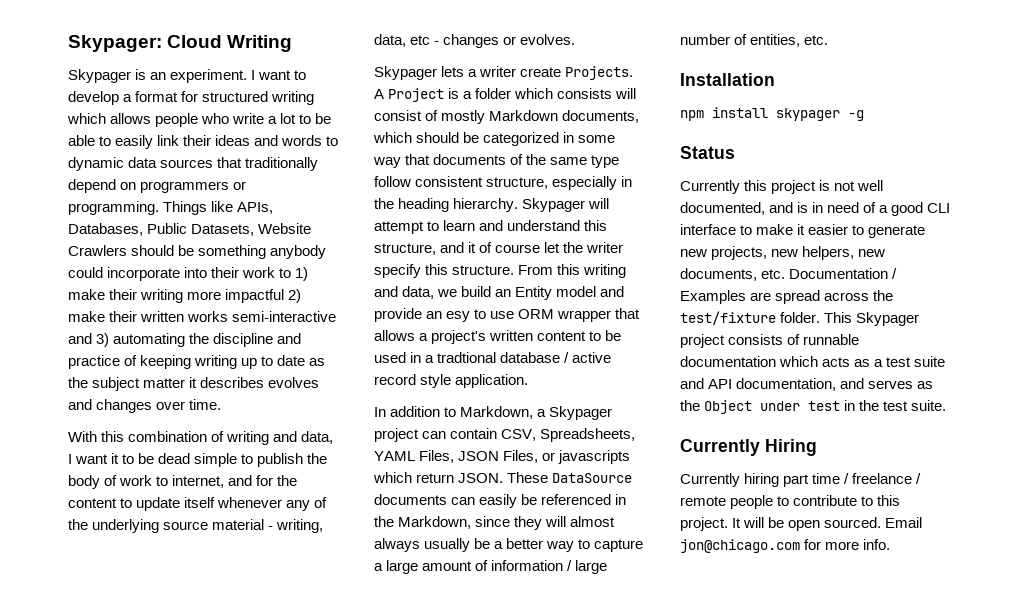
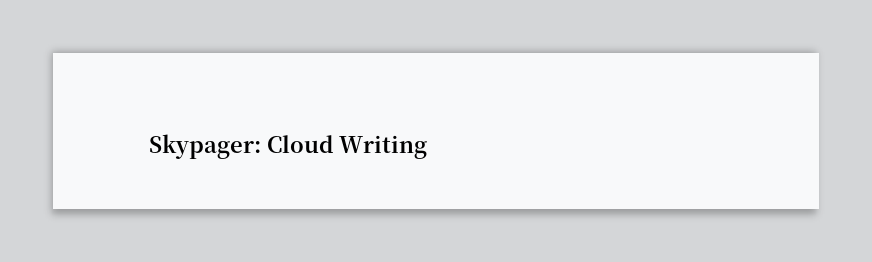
[68,69,307,83] [68,91,315,105] [67,113,332,127] [68,135,339,149] [68,157,319,171] [68,179,247,193] [68,201,274,215] [68,223,312,236] [68,245,327,259] [68,267,309,281] [68,289,302,303] [68,311,337,322] [68,333,302,347] [68,355,326,369] [68,377,320,391] [68,399,222,413] [68,431,334,445] [68,453,328,467] [68,475,298,489] [68,497,328,511] [68,519,324,533] [374,34,576,48] [374,66,634,80] [374,88,637,102] [374,110,640,124] [373,132,616,146] [373,154,620,168] [374,176,633,190] [374,198,610,212] [374,220,608,234] [374,242,624,255] [374,264,627,278] [374,286,625,300] [374,308,641,322] [374,330,622,344] [374,352,612,363] [374,374,529,388] [374,406,613,420] [374,428,636,442] [374,450,631,464] [373,472,633,483] [374,494,627,508] [374,516,616,530] [374,538,644,552] [374,560,608,574] [680,34,829,47] [680,73,775,86] [680,107,864,121] [680,146,735,159] [680,180,884,194] [680,202,951,216] [680,224,926,238] [680,246,886,260] [680,268,898,281] [680,290,894,304] [680,311,920,326] [680,334,860,348] [680,356,946,367] [680,378,934,391] [680,400,947,414] [680,439,817,456] [680,473,922,487] [680,495,901,509] [680,517,923,531] [680,539,891,553] // Skypager is an experiment. I want to develop a format for structured writing which allows people who write a lot to be able to easily link their ideas and words to dynamic data sources that traditionally depend on programmers or programming. Things like APIs, Databases, Public Datasets, Website Crawlers should be something anybody could incorporate into their work to 1) make their writing more impactful 2) make their written works semi-interactive and 3) automating the discipline and practice of keeping writing up to date as the subject matter it describes evolves and changes over time. // With this combination of writing and data, I want it to be dead simple to publish the body of work to internet, and for the content to update itself whenever any of the underlying source material - writing, data, etc - changes or evolves. // Skypager lets a writer create Projects. A Project is a folder which consists will consist of mostly Markdown documents, which should be categorized in some way that documents of the same type follow consistent structure, especially in the heading hierarchy. Skypager will attempt to learn and understand this structure, and it of course let the writer specify this structure. From this writing and data, we build an Entity model and provide an esy to use ORM wrapper that allows a project's written content to be used in a tradtional database / active record style application. // In addition to Markdown, a Skypager project can contain CSV, Spreadsheets, YAML Files, JSON Files, or javascripts which return JSON. These DataSource documents can easily be referenced in the Markdown, since they will almost always usually be a better way to capture a large amount of information / large number of entities, etc. // Installation // npm install skypager -g // Status // Currently this project is not well documented, and is in need of a good CLI interface to make it easier to generate new projects, new helpers, new documents, etc. Documentation / Examples are spread across the test/fixture folder. This Skypager project consists of runnable documentation which acts as a test suite and API documentation, and serves as the Object under test in the test suite. // Currently Hiring // Currently hiring part time / freelance / remote people to contribute to this project. It will be open sourced. Email jon@chicago.com for more info. -> (427, 147) none

